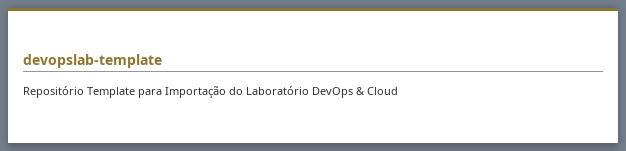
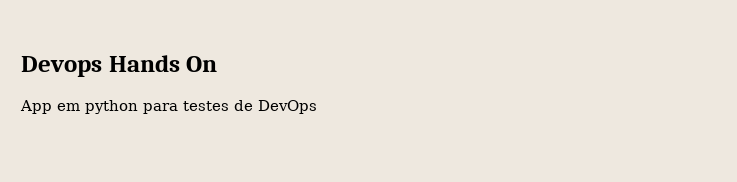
[23,54,162,68] [23,86,398,98] devopslab-template // Repositório Template para Importação do Laboratório DevOps & Cloud -> [21,55,218,77] [20,100,317,114] Devops Hands On // App em python para testes de DevOps

